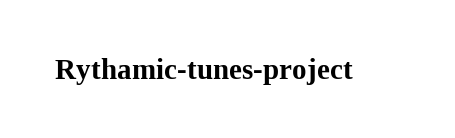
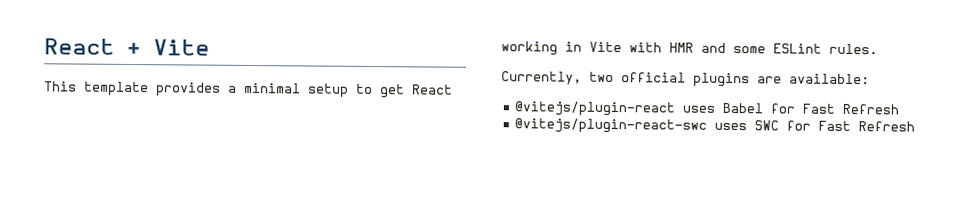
[55,58,353,85] Rythamic-tunes-project -> [44,38,210,56] [44,81,453,99] [501,41,878,56] [501,71,870,88] [514,101,900,117] [514,118,916,134] React + Vite // This template provides a minimal setup to get React working in Vite with HMR and some ESLint rules. // Currently, two official plugins are available: // @vitejs/plugin-react uses Babel for Fast Refresh // @vitejs/plugin-react-swc uses SWC for Fast Refresh

